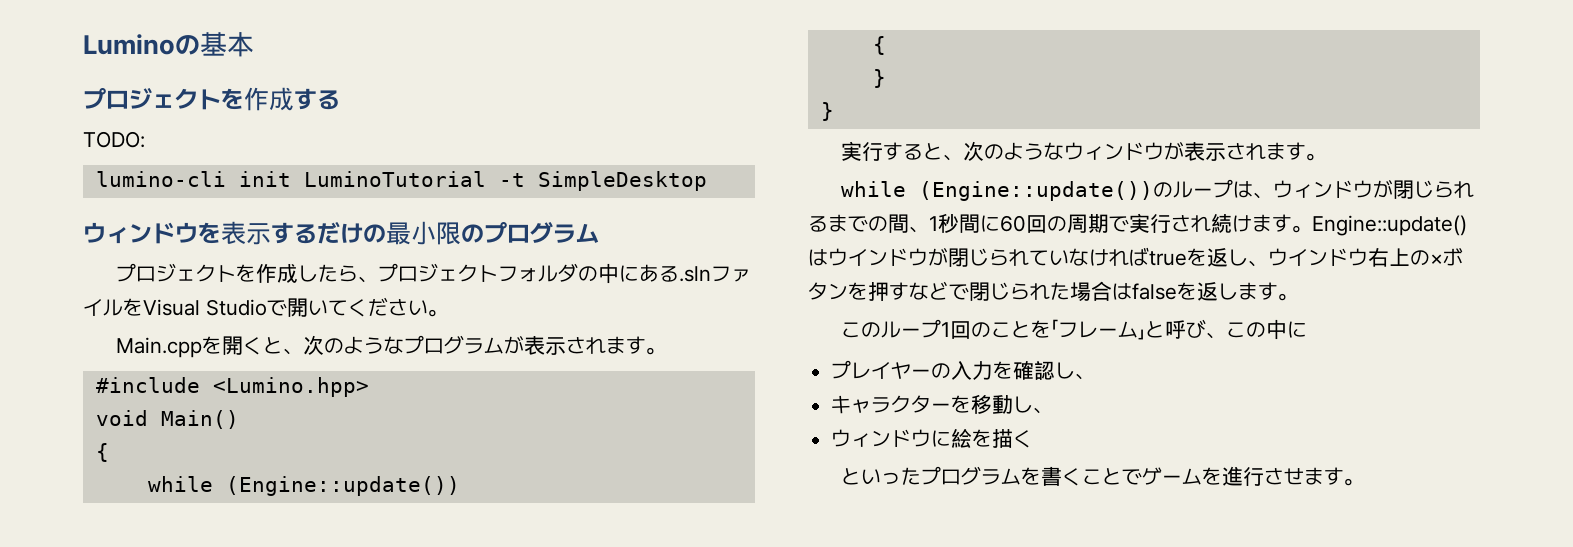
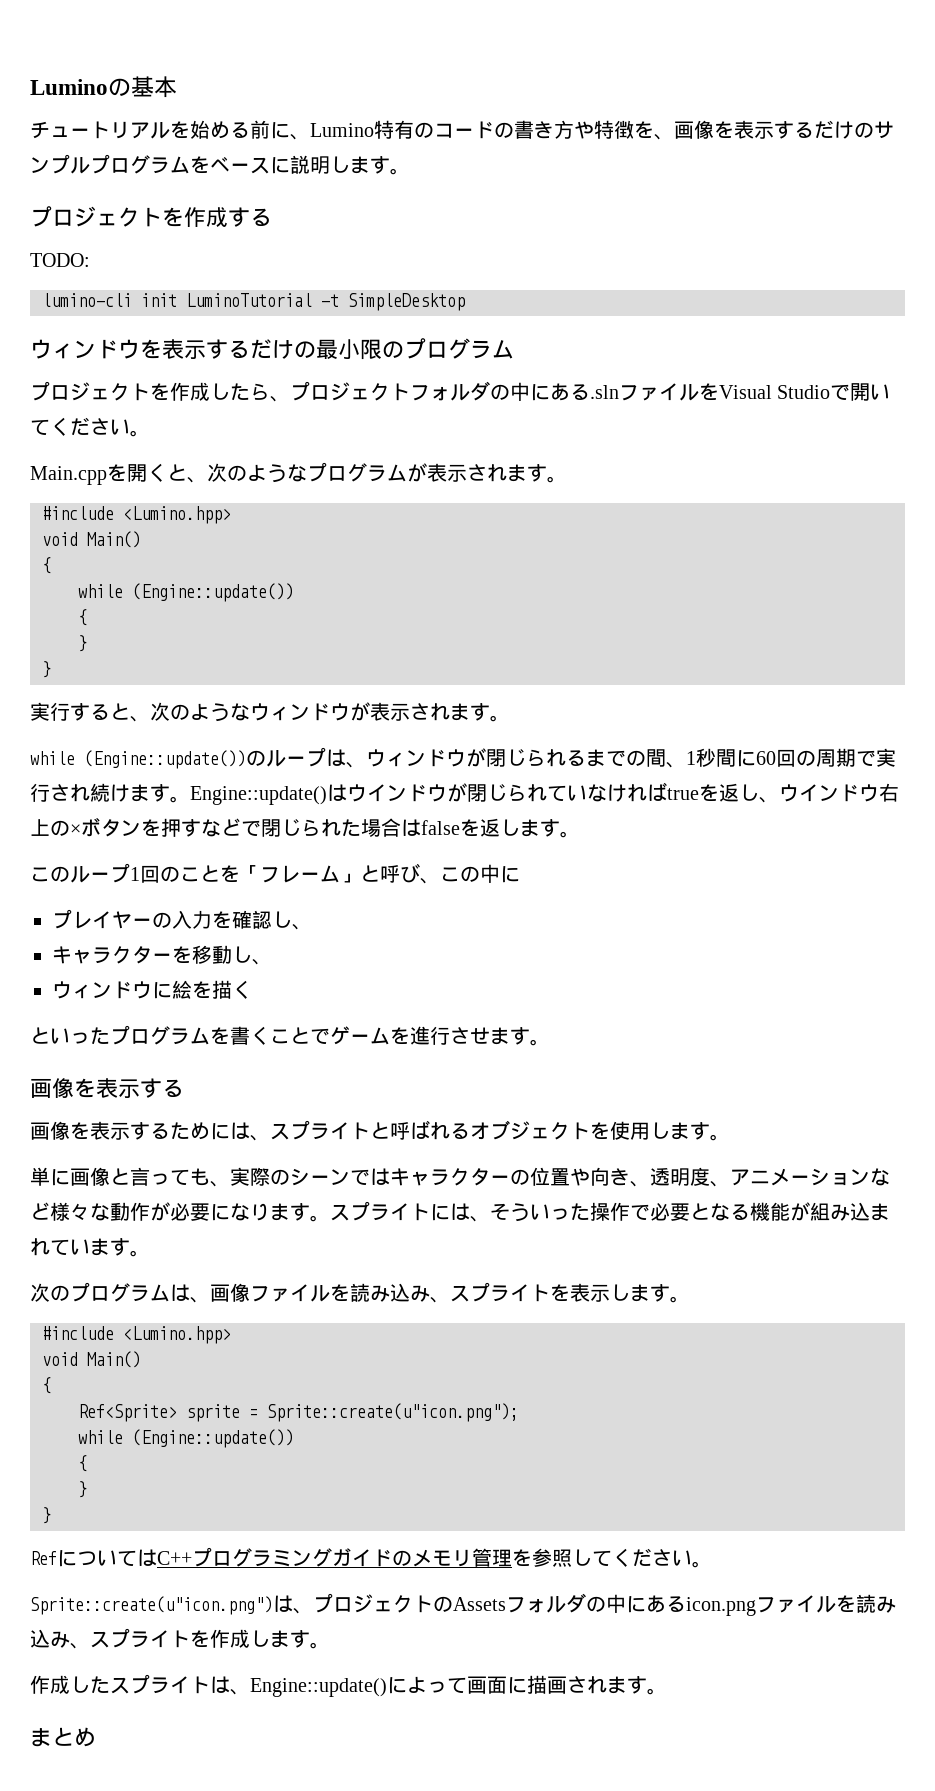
(254, 44) none -> [30,120,894,140] [30,154,410,175] // チュートリアルを始める前に、Lumino特有のコードの書き方や特徴を、画像を表示するだけのサンプルプログラムをベースに説明します。
(1364, 482) none -> [30,1078,184,1098] [30,1120,730,1141] [30,1167,890,1187] [30,1201,890,1222] [30,1238,150,1257] [30,1282,690,1303] [42,1326,231,1344] [42,1351,141,1368] [42,1377,51,1394] [78,1403,519,1422] [78,1429,294,1448] [78,1455,87,1472] [78,1481,87,1498] [42,1507,51,1524] [30,1547,712,1568] [30,1593,896,1616] [30,1628,330,1649] [30,1674,667,1697] [30,1727,96,1747] // 画像を表示する // 画像を表示するためには、スプライトと呼ばれるオブジェクトを使用します。 // 単に画像と言っても、実際のシーンではキャラクターの位置や向き、透明度、アニメーションなど様々な動作が必要になります。スプライトには、そういった操作で必要となる機能が組み込まれています。 // 次のプログラムは、画像ファイルを読み込み、スプライトを表示します。 // #include <Lumino.hpp> // void Main() // { // Ref<Sprite> sprite = Sprite::create(u"icon.png"); // while (Engine::update()) // { // } // } // RefについてはC++プログラミングガイドのメモリ管理を参照してください。 // Sprite::create(u"icon.png")は、プロジェクトのAssetsフォルダの中にあるicon.pngファイルを読み込み、スプライトを作成します。 // 作成したスプライトは、Engine::update()によって画面に描画されます。 // まとめ

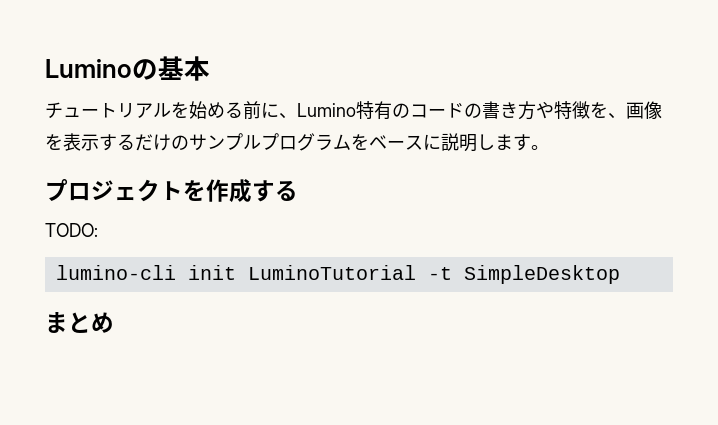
[30,338,514,360] [30,381,891,402] [30,417,150,437] [30,462,567,485] [42,506,231,524] [42,531,141,548] [42,557,51,574] [78,583,294,602] [78,609,87,626] [78,635,87,652] [42,661,51,678] [30,702,510,722] [30,747,896,769] [30,782,899,805] [30,817,580,838] [30,863,520,884] [52,909,312,930] [52,945,272,965] [52,980,252,999] [30,1025,550,1046] [30,1078,184,1098] [30,1120,730,1141] [30,1167,890,1187] [30,1201,890,1222] [30,1238,150,1257] [30,1282,690,1303] [42,1326,231,1344] [42,1351,141,1368] [42,1377,51,1394] [78,1403,519,1422] [78,1429,294,1448] [78,1455,87,1472] [78,1481,87,1498] [42,1507,51,1524] [30,1547,712,1568] [30,1593,896,1616] [30,1628,330,1649] [30,1674,667,1697] // ウィンドウを表示するだけの最小限のプログラム // プロジェクトを作成したら、プロジェクトフォルダの中にある.slnファイルをVisual Studioで開いてください。 // Main.cppを開くと、次のようなプログラムが表示されます。 // #include <Lumino.hpp> // void Main() // { // while (Engine::update()) // { // } // } // 実行すると、次のようなウィンドウが表示されます。 // while (Engine::update())のループは、ウィンドウが閉じられるまでの間、1秒間に60回の周期で実行され続けます。Engine::update()はウインドウが閉じられていなければtrueを返し、ウインドウ右上の×ボタンを押すなどで閉じられた場合はfalseを返します。 // このループ1回のことを「フレーム」と呼び、この中に // プレイヤーの入力を確認し、 // キャラクターを移動し、 // ウィンドウに絵を描く // といったプログラムを書くことでゲームを進行させます。 // 画像を表示する // 画像を表示するためには、スプライトと呼ばれるオブジェクトを使用します。 // 単に画像と言っても、実際のシーンではキャラクターの位置や向き、透明度、アニメーションなど様々な動作が必要になります。スプライトには、そういった操作で必要となる機能が組み込まれています。 // 次のプログラムは、画像ファイルを読み込み、スプライトを表示します。 // #include <Lumino.hpp> // void Main() // { // Ref<Sprite> sprite = Sprite::create(u"icon.png"); // while (Engine::update()) // { // } // } // RefについてはC++プログラミングガイドのメモリ管理を参照してください。 // Sprite::create(u"icon.png")は、プロジェクトのAssetsフォルダの中にあるicon.pngファイルを読み込み、スプライトを作成します。 // 作成したスプライトは、Engine::update()によって画面に描画されます。 -> (620, 274) none

